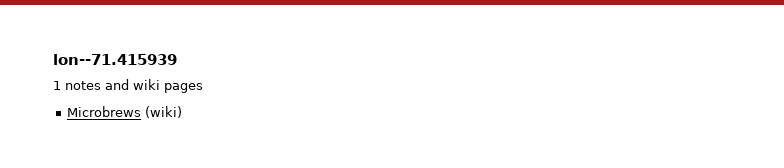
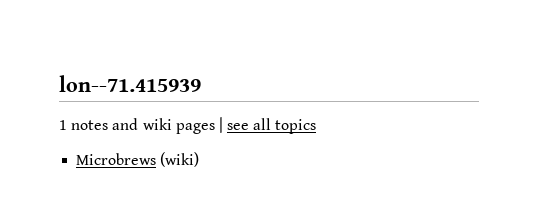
(203, 88) none -> [218,117,317,134] | see all topics

